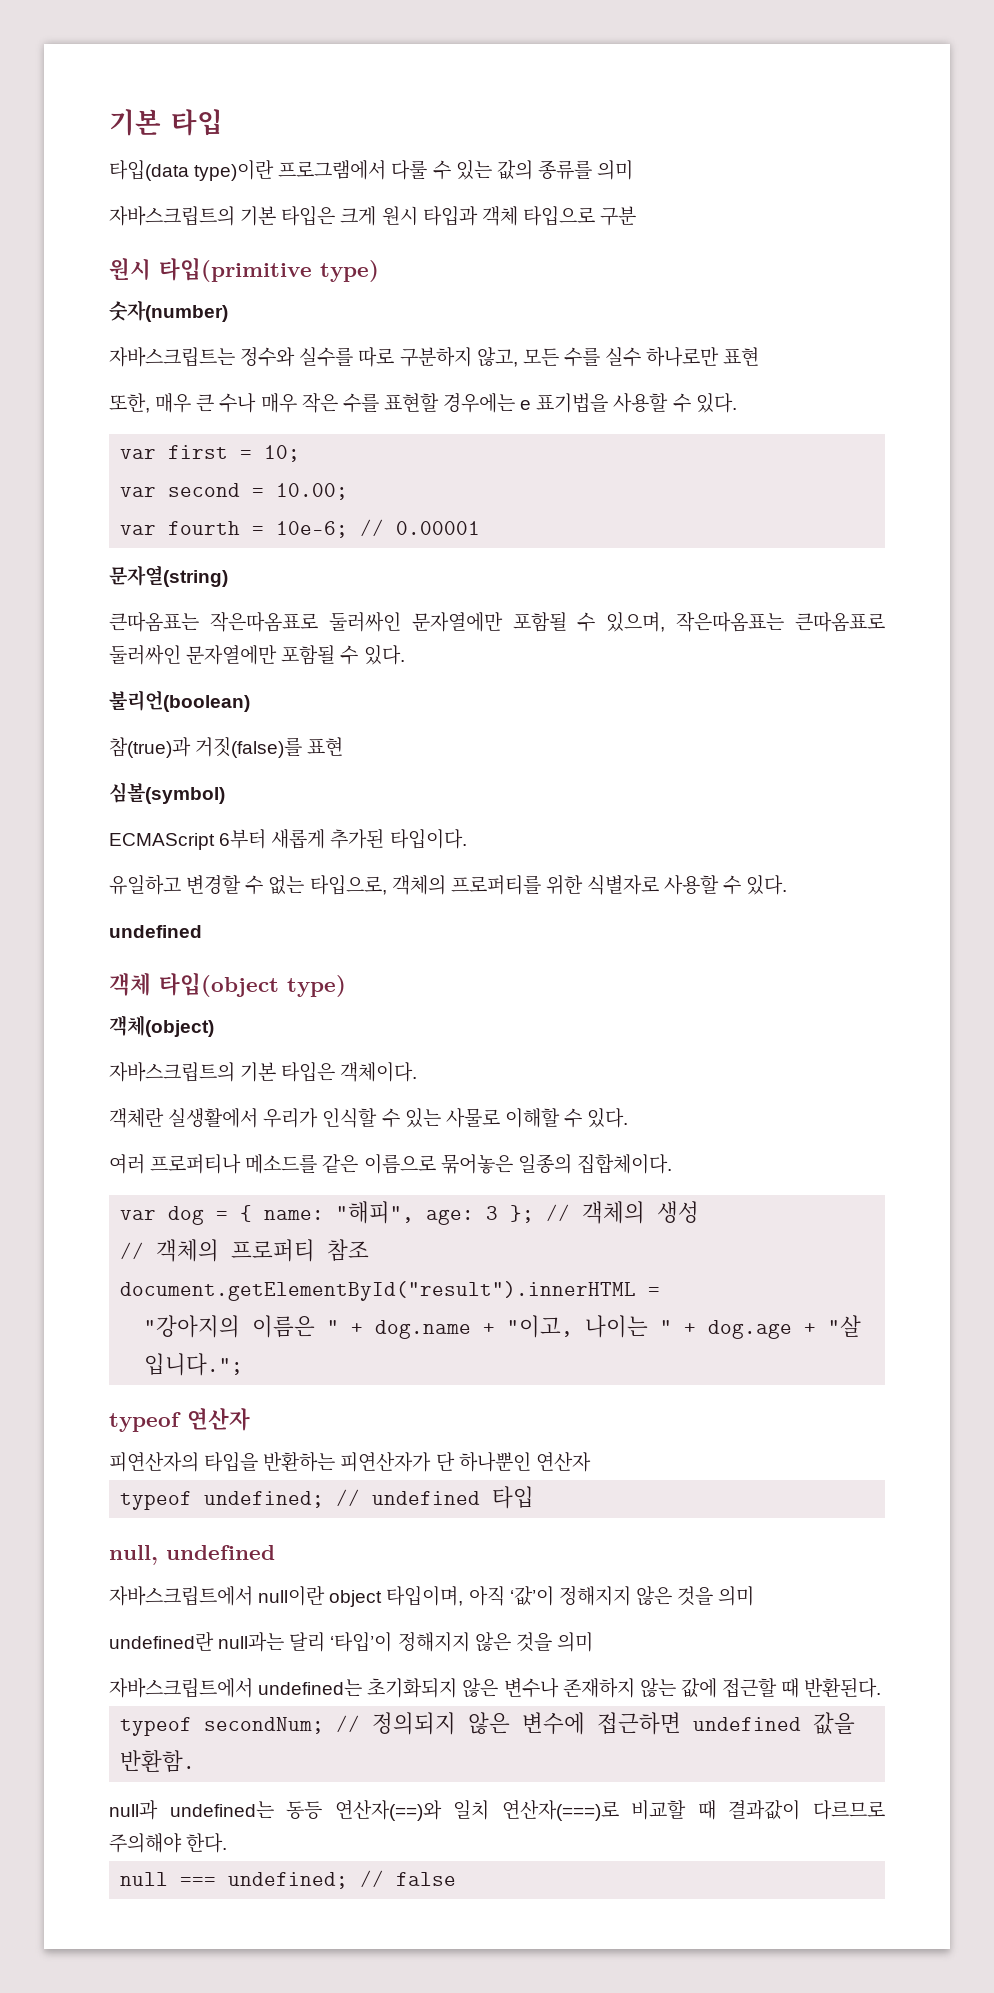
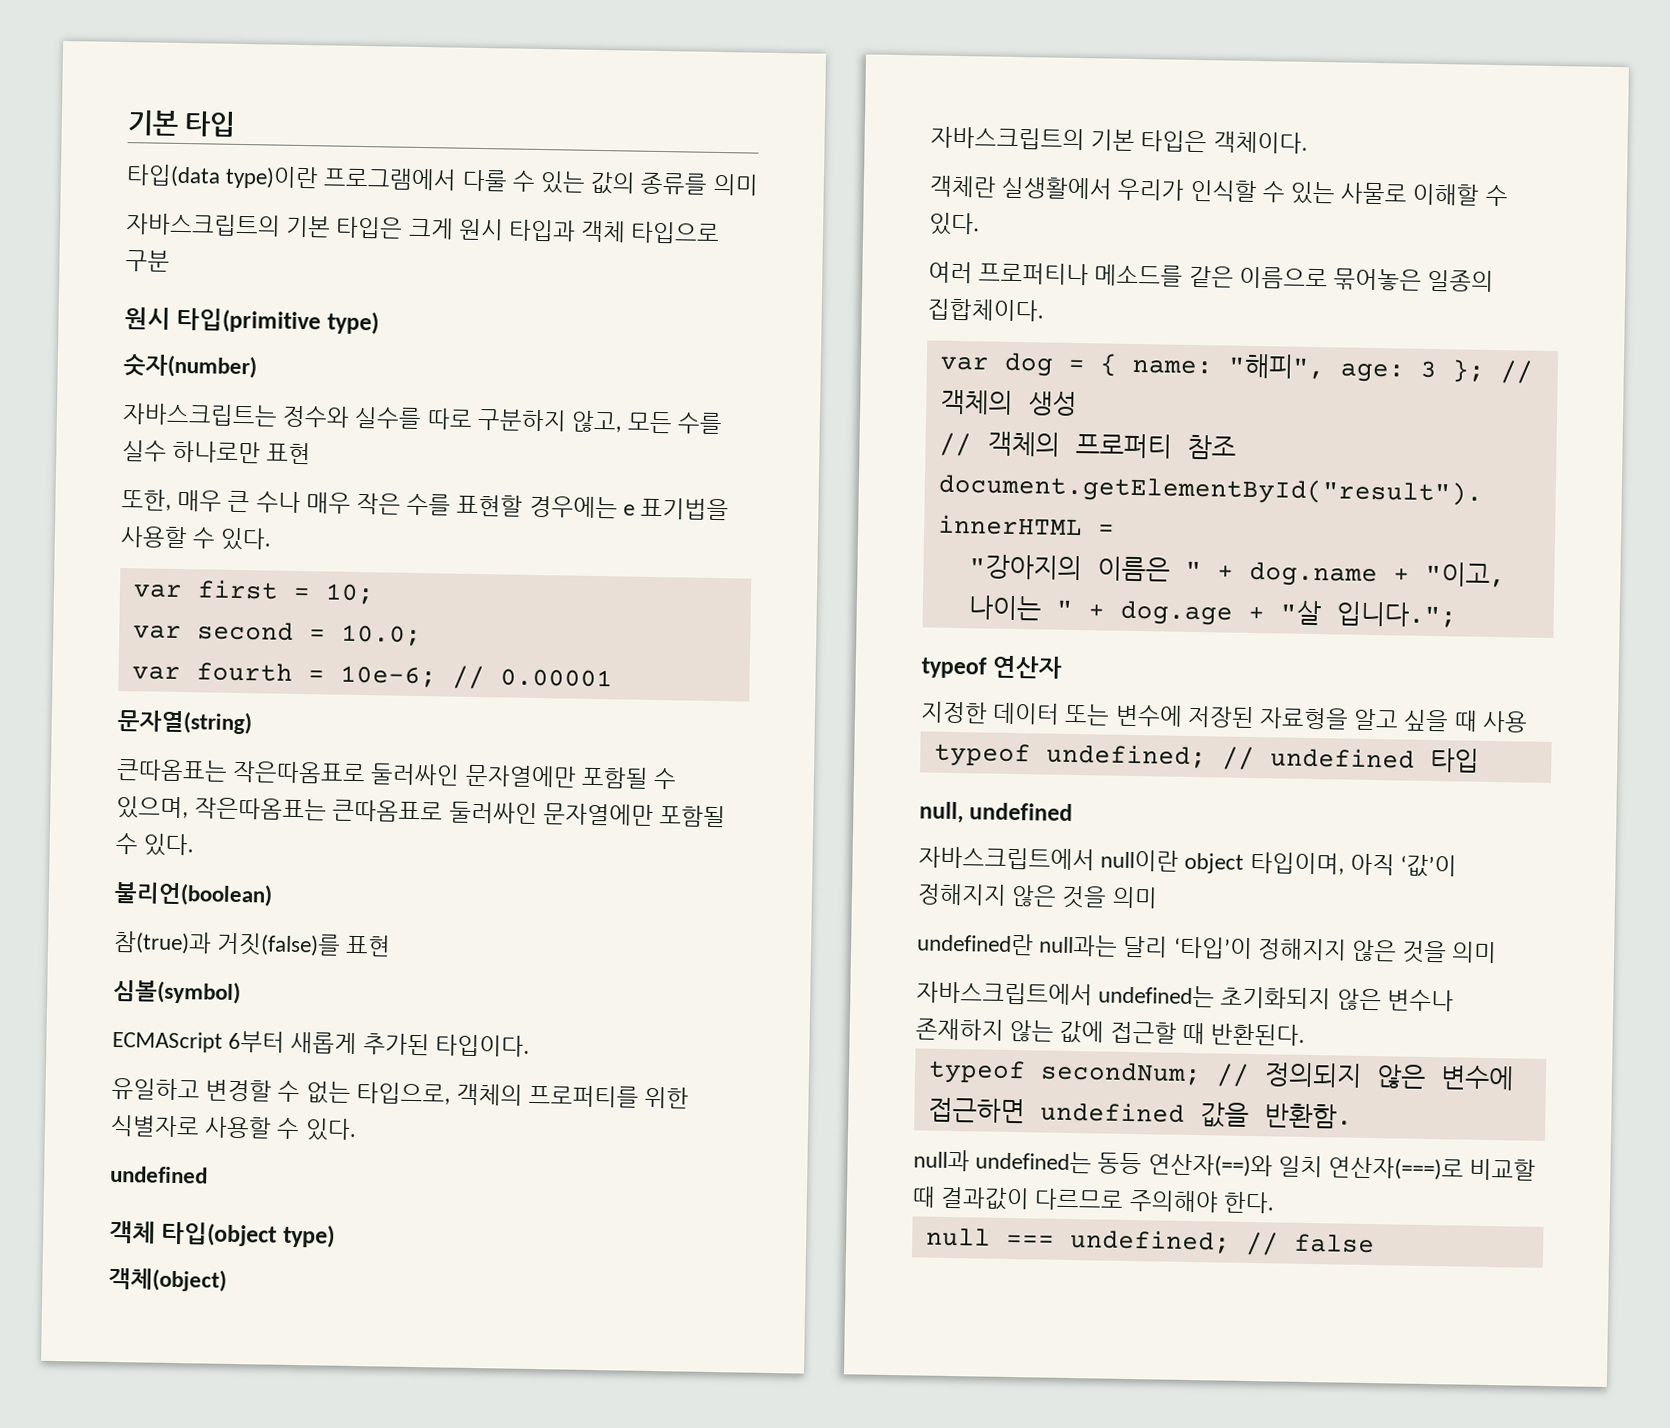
[276,483,349,500] 10.00; -> [340,624,422,647] 10.0;
[109,1452,591,1472] 피연산자의 타입을 반환하는 피연산자가 단 하나뿐인 연산자 -> [920,701,1528,733] 지정한 데이터 또는 변수에 저장된 자료형을 알고 싶을 때 사용

